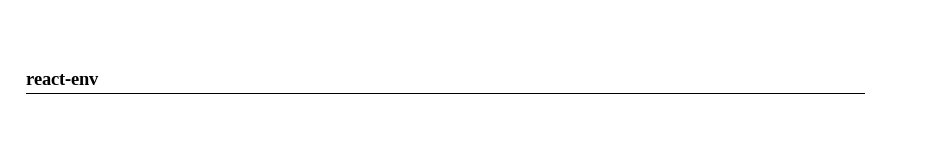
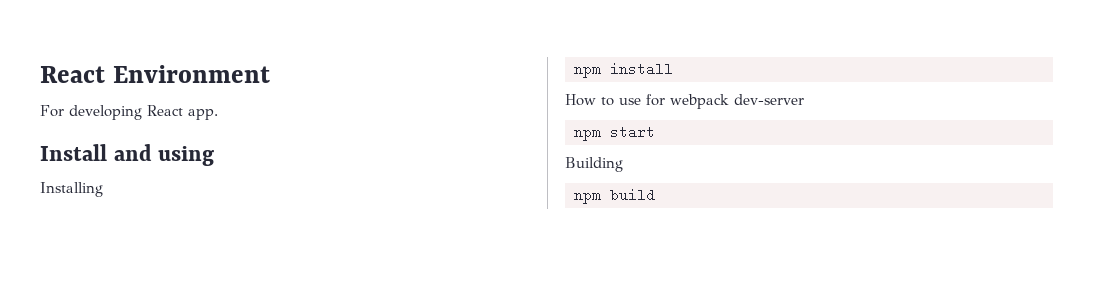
[26,74,99,85] react-env -> [40,65,270,83] [40,105,218,120] [40,144,215,166] [40,182,103,197] [574,62,673,78] [565,94,804,109] [574,125,655,141] [565,157,623,172] [574,188,655,204] React Environment // For developing React app. // Install and using // Installing // npm install // How to use for webpack dev-server // npm start // Building // npm build

